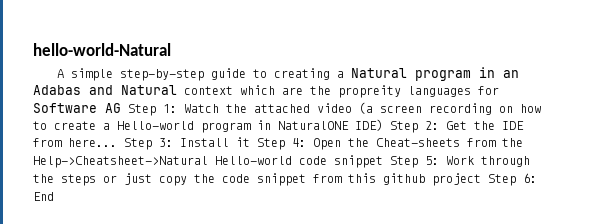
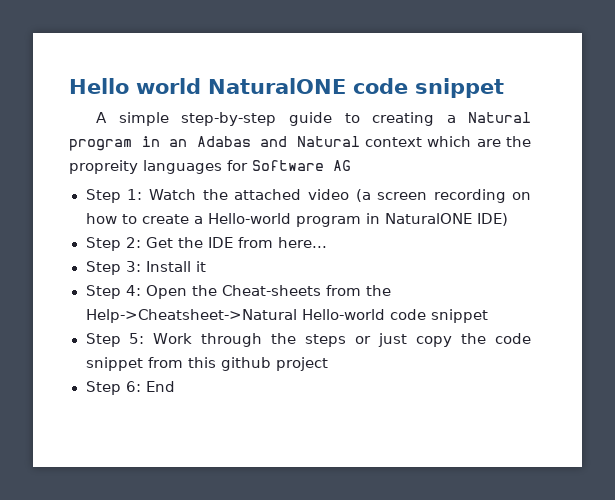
[33,43,171,56] hello-world-Natural -> [69,78,504,98] Hello world NaturalONE code snippet
(121, 108) none -> (351, 165) //
(383, 125) none -> (508, 219) //
(117, 142) none -> (327, 242) //
(250, 142) none -> (206, 266) //
(383, 161) none -> (488, 316) //
(481, 179) none -> (328, 364) //

